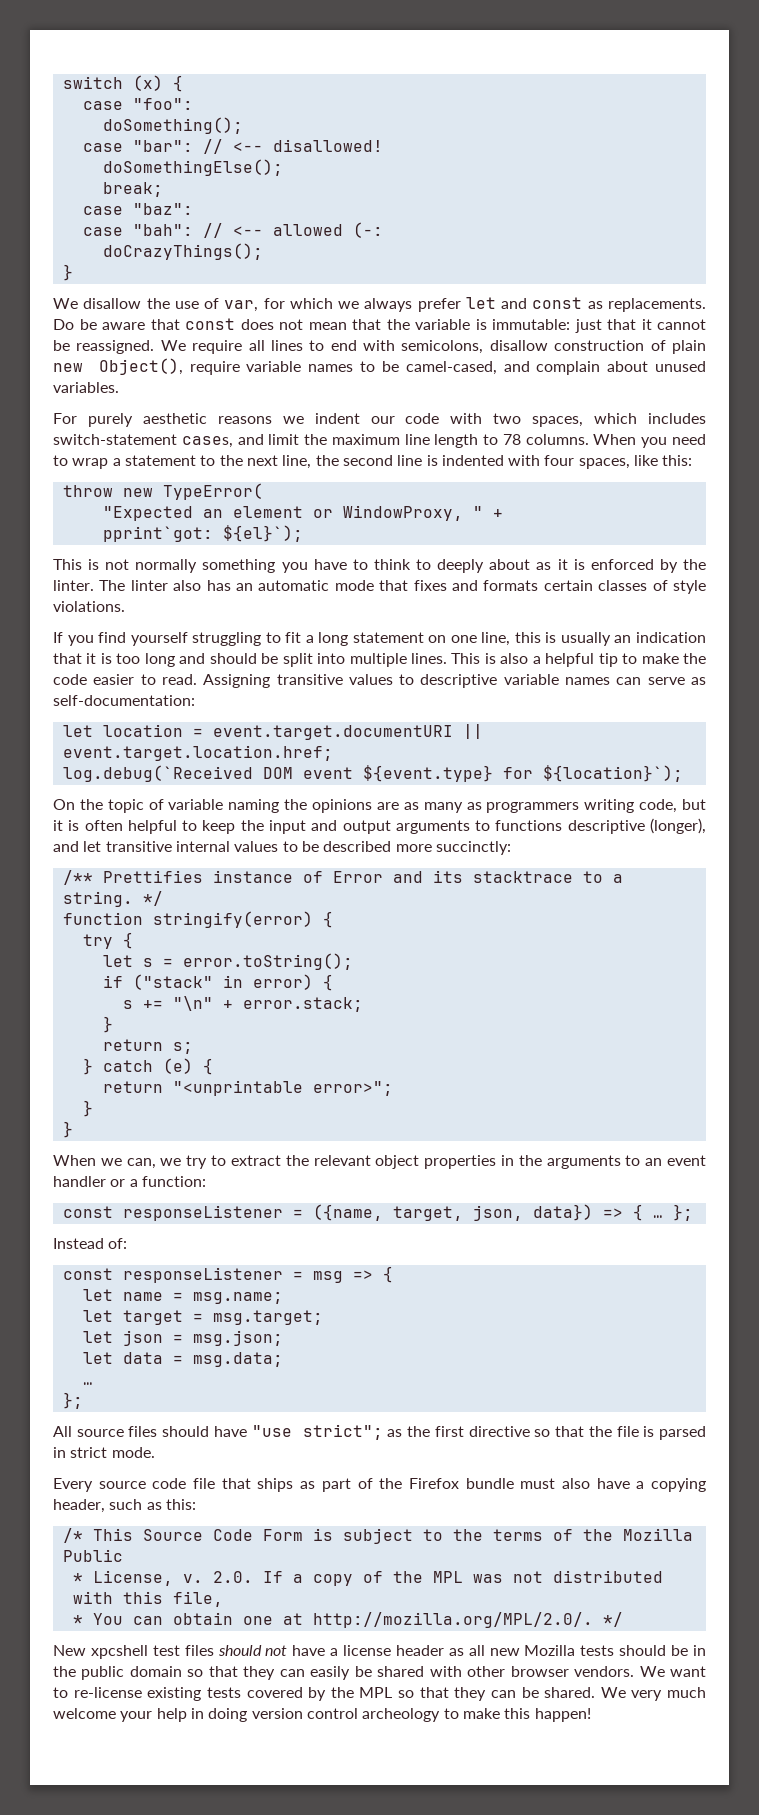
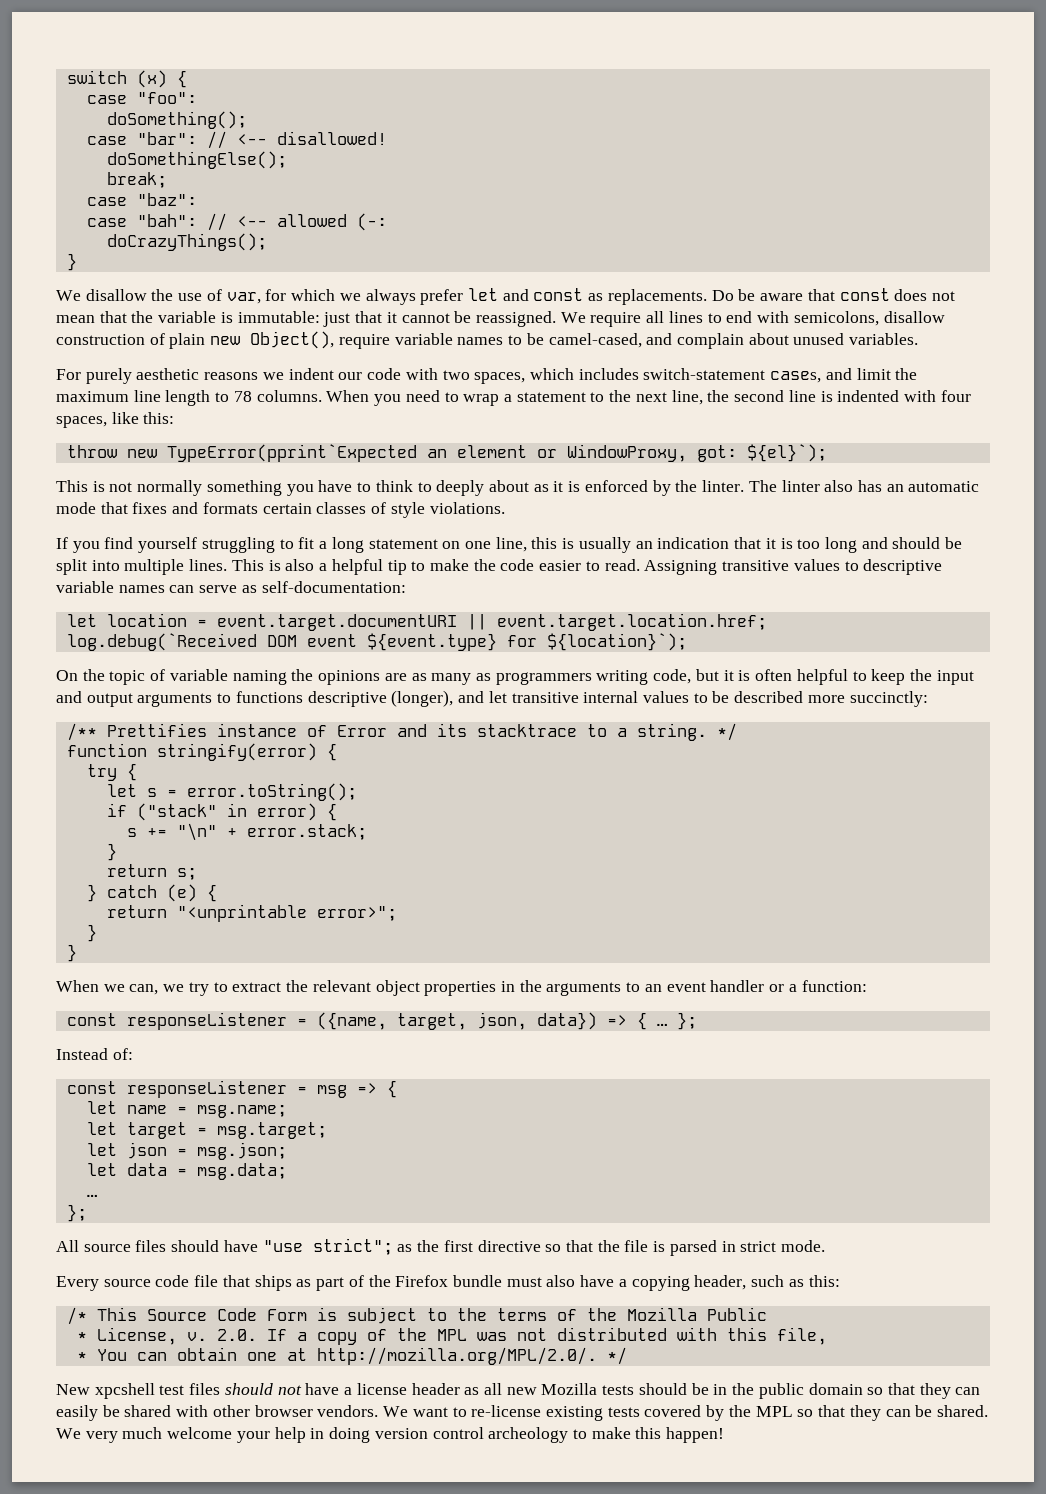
[162,483,263,500] [102,506,193,521] TypeError( // "Expected -> [166,444,417,462] TypeError(pprint`Expected
[472,506,503,518] [102,526,213,542] " + // pprint`got: -> [696,445,737,462] got:

